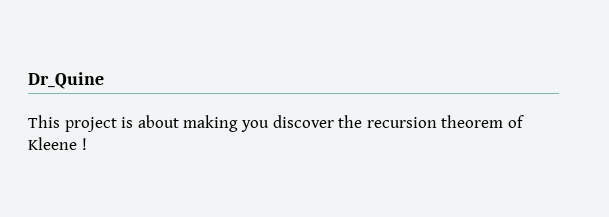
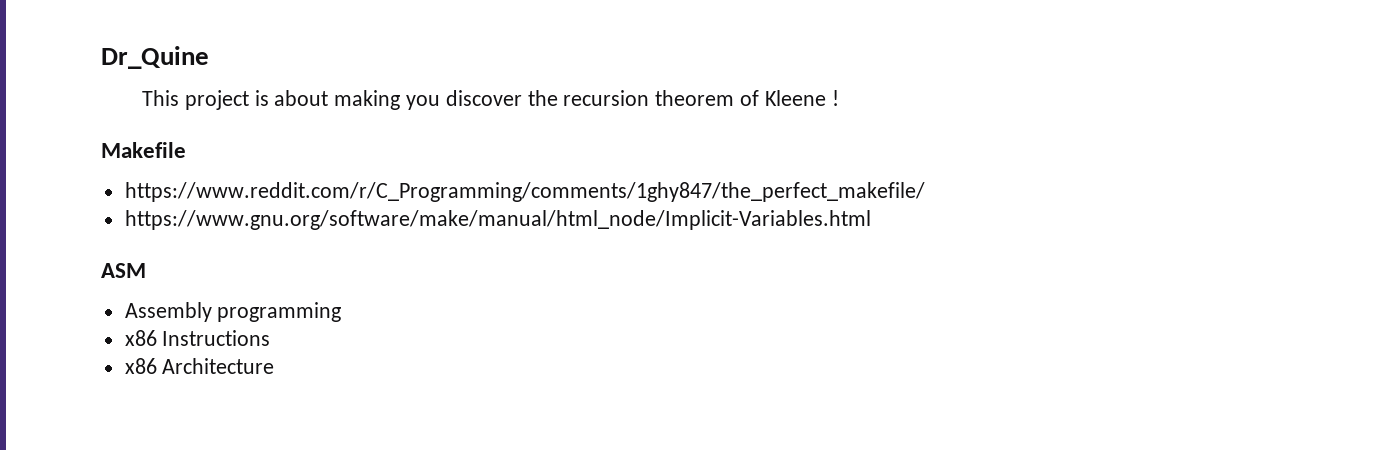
(87, 144) none -> [101,142,186,158] [124,182,925,202] [124,210,871,230] [101,263,146,278] [124,302,342,322] [124,330,271,346] [124,358,275,374] // Makefile // https://www.reddit.com/r/C_Programming/comments/1ghy847/the_perfect_makefile/ // https://www.gnu.org/software/make/manual/html_node/Implicit-Variables.html // ASM // Assembly programming // x86 Instructions // x86 Architecture

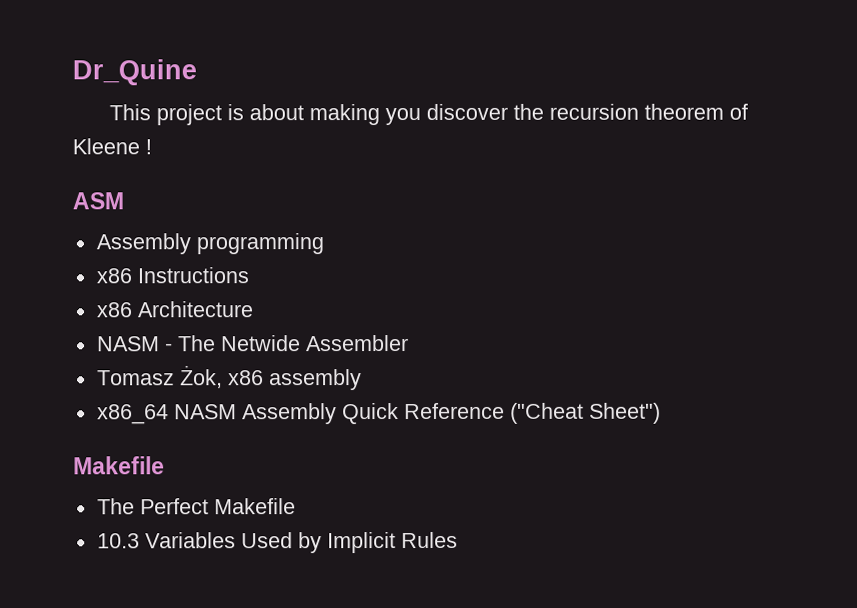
[101,142,186,158] [124,182,925,202] [124,210,871,230] // Makefile // https://www.reddit.com/r/C_Programming/comments/1ghy847/the_perfect_makefile/ // https://www.gnu.org/software/make/manual/html_node/Implicit-Variables.html -> (152, 147) none
(275, 366) none -> [96,335,409,352] [96,365,362,391] [96,402,661,425] [73,456,165,475] [96,498,296,515] [96,531,458,554] // NASM - The Netwide Assembler // Tomasz Żok, x86 assembly // x86_64 NASM Assembly Quick Reference ("Cheat Sheet") // Makefile // The Perfect Makefile // 10.3 Variables Used by Implicit Rules

